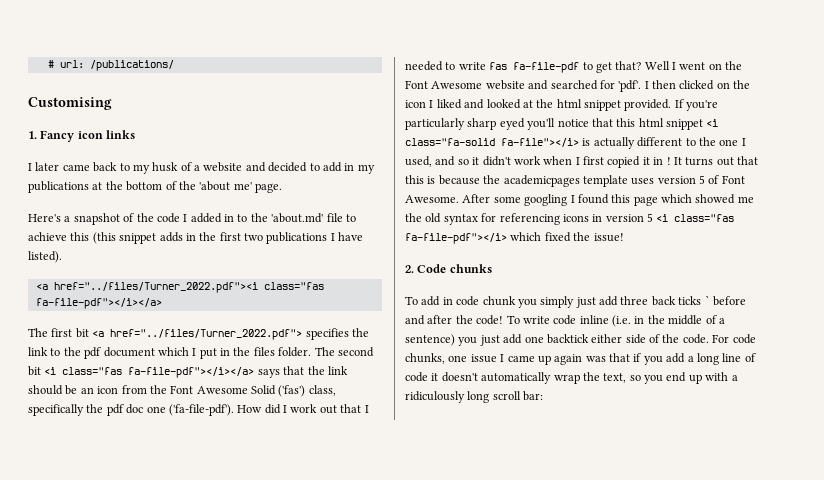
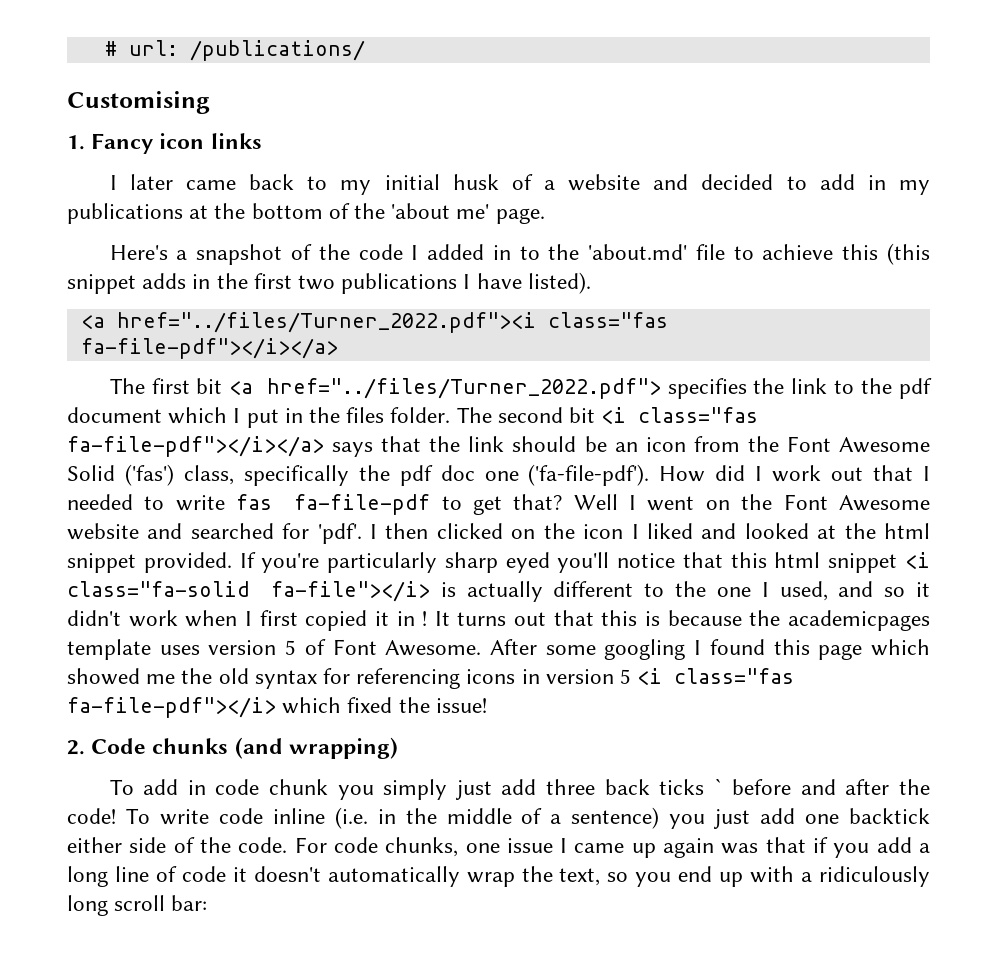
(150, 169) none -> [384,174,440,190] initial
(492, 268) none -> [234,737,398,759] (and wrapping)

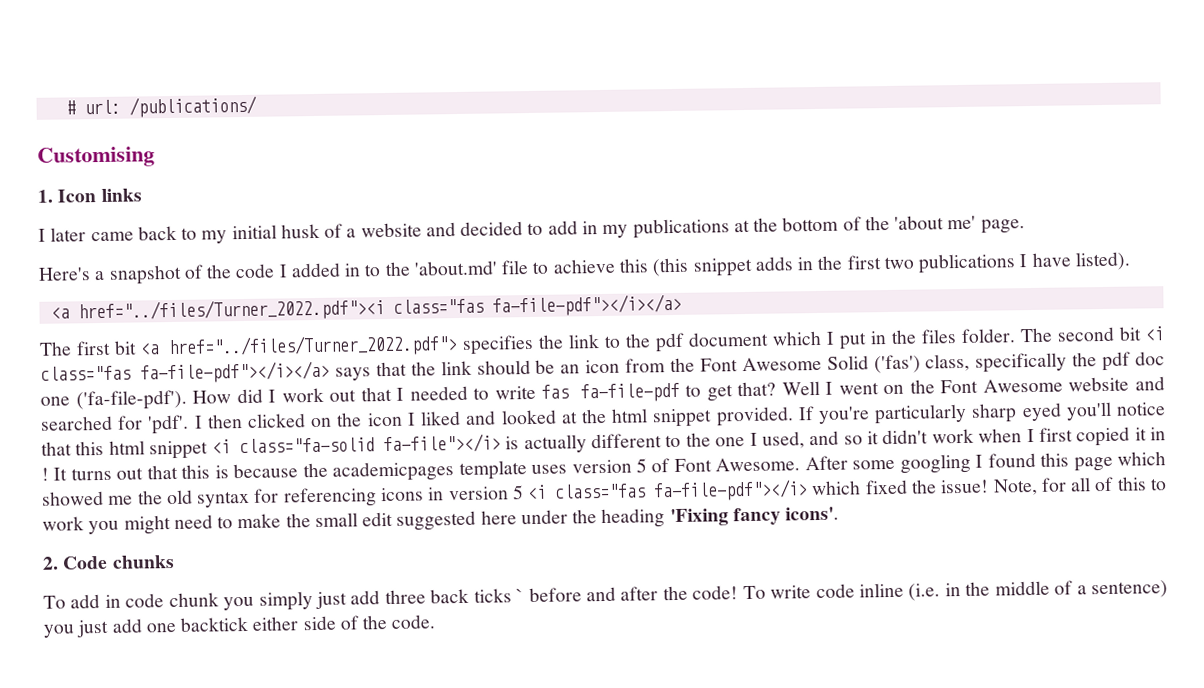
[91,133,205,154] Fancy icon -> [57,189,97,203] Icon
(487, 705) none -> [992,476,1167,496] [42,506,840,535] Note, for all of this to work you might need to make the small edit suggested here under the heading 'Fixing fancy icons'.
[234,737,398,759] (and wrapping) -> (175, 561) none
[294,837,930,858] [67,866,930,887] [67,895,208,916] For code chunks, one issue I came up again was that if you add a long line of code it doesn't automatically wrap the text, so you end up with a ridiculously long scroll bar: -> (436, 621) none

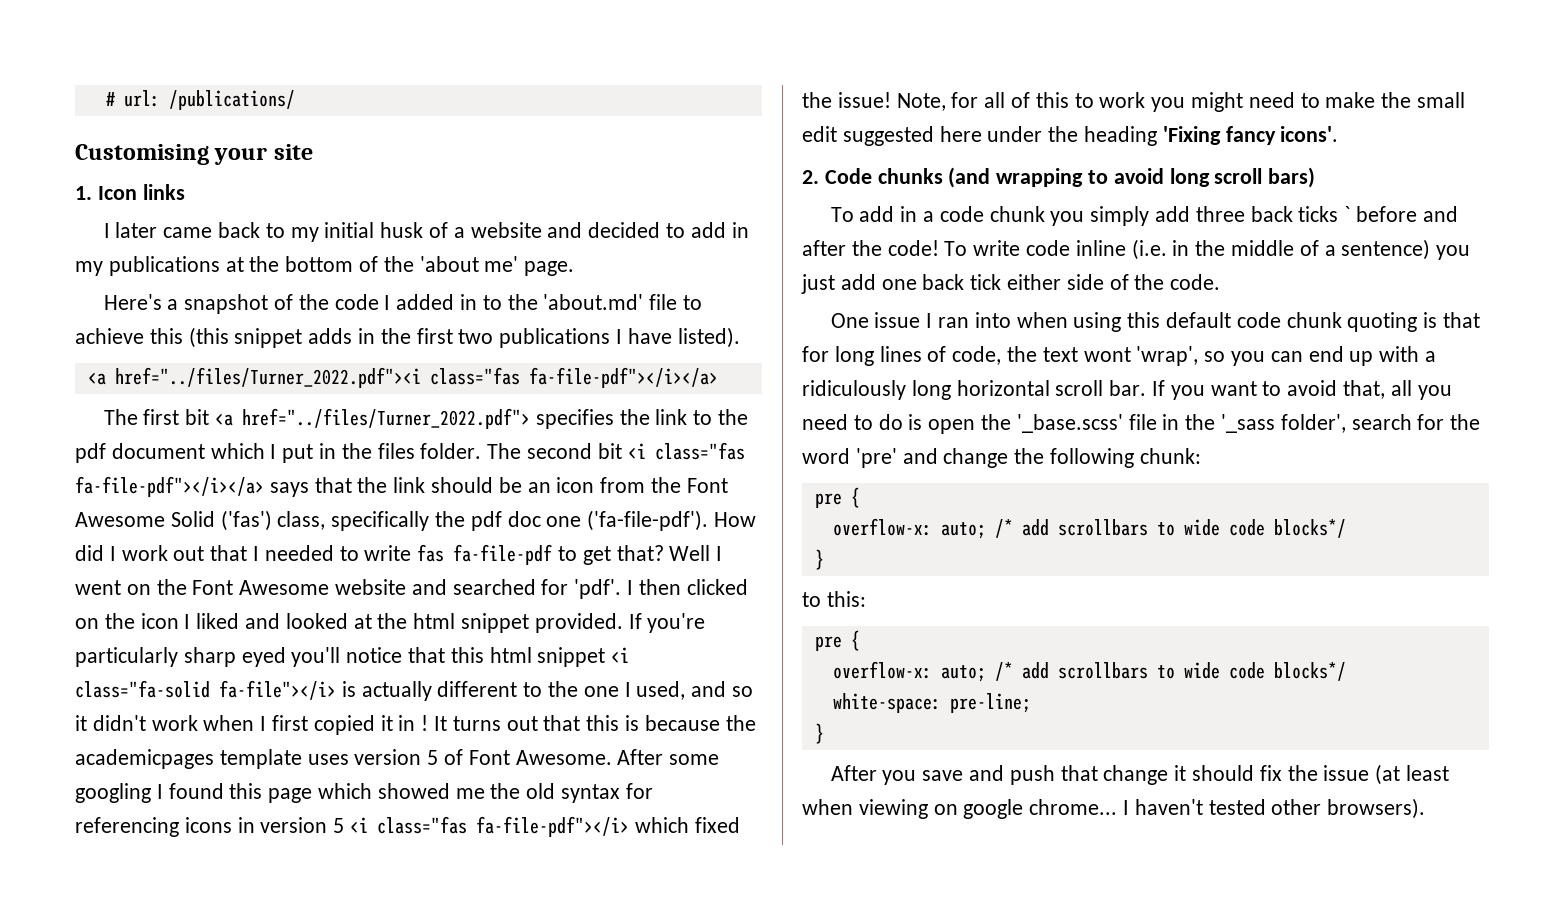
(155, 157) none -> [214,144,313,165] your site
(175, 561) none -> [948,167,1316,188] (and wrapping to avoid long scroll bars)
(121, 601) none -> [922,211,934,222] a
[315,591,347,610] just -> (1150, 216) none
[180,616,249,632] backtick -> [922,274,1002,290] back tick
(436, 621) none -> [830,312,1480,332] [802,346,1437,366] [802,380,1452,400] [802,414,1481,434] [802,448,1201,468] [814,487,860,508] [832,518,1346,539] [814,549,824,570] [802,591,866,607] [814,630,860,651] [832,661,1346,682] [832,693,1031,713] [814,723,824,744] [830,764,1449,785] [802,798,1426,819] // One issue I ran into when using this default code chunk quoting is that for long lines of code, the text wont 'wrap', so you can end up with a ridiculously long horizontal scroll bar. If you want to avoid that, all you need to do is open the '_base.scss' file in the '_sass folder', search for the word 'pre' and change the following chunk: // pre { // overflow-x: auto; /* add scrollbars to wide code blocks*/ // } // to this: // pre { // overflow-x: auto; /* add scrollbars to wide code blocks*/ // white-space: pre-line; // } // After you save and push that change it should fix the issue (at least when viewing on google chrome... I haven't tested other browsers).

